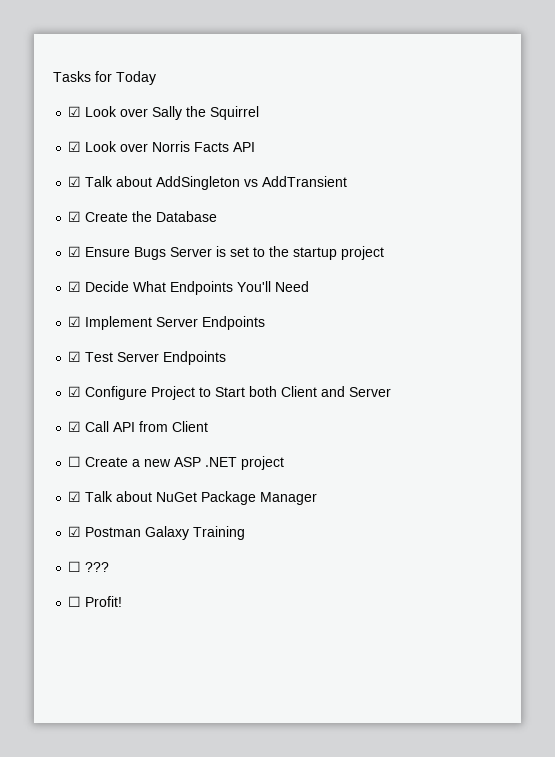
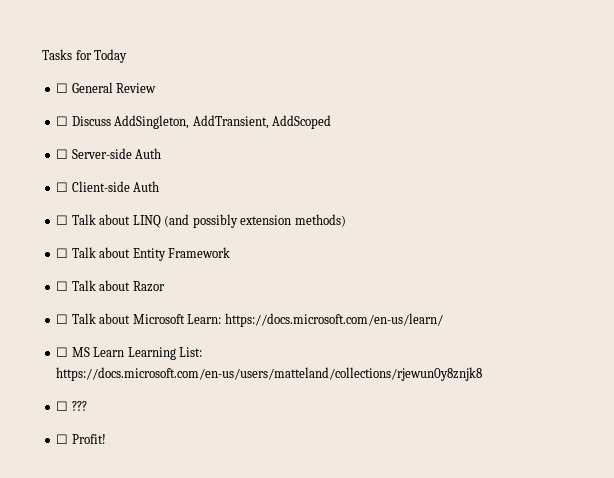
[68,106,260,120] [68,141,256,152] [68,176,348,190] [68,211,218,222] [68,246,385,260] [68,281,310,295] [68,316,266,330] [68,351,227,365] [68,386,392,400] [68,421,209,432] [68,456,285,470] [68,491,318,505] [68,526,246,540] ☑ Look over Sally the Squirrel // ☑ Look over Norris Facts API // ☑ Talk about AddSingleton vs AddTransient // ☑ Create the Database // ☑ Ensure Bugs Server is set to the startup project // ☑ Decide What Endpoints You'll Need // ☑ Implement Server Endpoints // ☑ Test Server Endpoints // ☑ Configure Project to Start both Client and Server // ☑ Call API from Client // ☐ Create a new ASP .NET project // ☑ Talk about NuGet Package Manager // ☑ Postman Galaxy Training -> [56,82,157,93] [56,115,332,129] [56,148,162,159] [56,181,160,192] [56,214,346,228] [56,247,231,261] [56,280,165,292] [56,313,443,327] [56,347,203,360] [56,367,483,381] ☐ General Review // ☐ Discuss AddSingleton, AddTransient, AddScoped // ☐ Server-side Auth // ☐ Client-side Auth // ☐ Talk about LINQ (and possibly extension methods) // ☐ Talk about Entity Framework // ☐ Talk about Razor // ☐ Talk about Microsoft Learn: https://docs.microsoft.com/en-us/learn/ // ☐ MS Learn Learning List: https://docs.microsoft.com/en-us/users/matteland/collections/rjewun0y8znjk8

